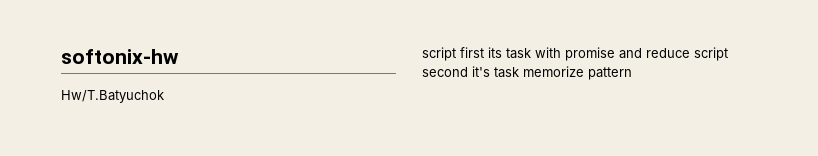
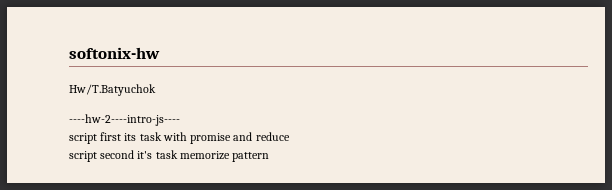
(164, 96) none -> [69,114,180,126] // ----hw-2----intro-js----
(690, 53) none -> (290, 136) //

